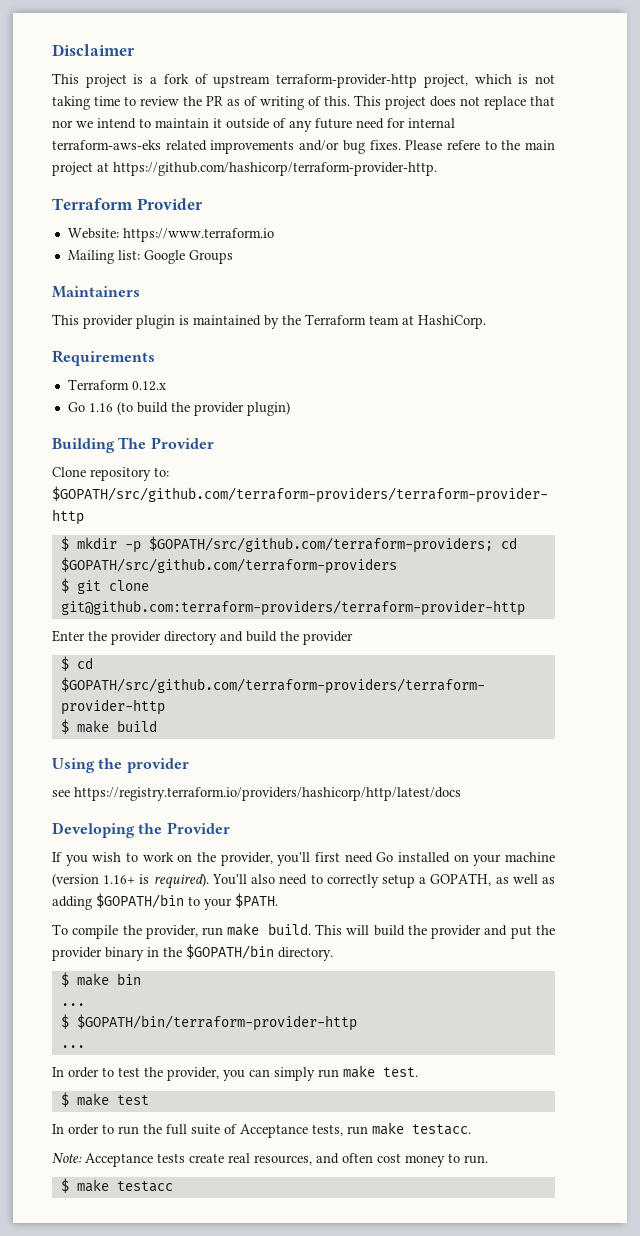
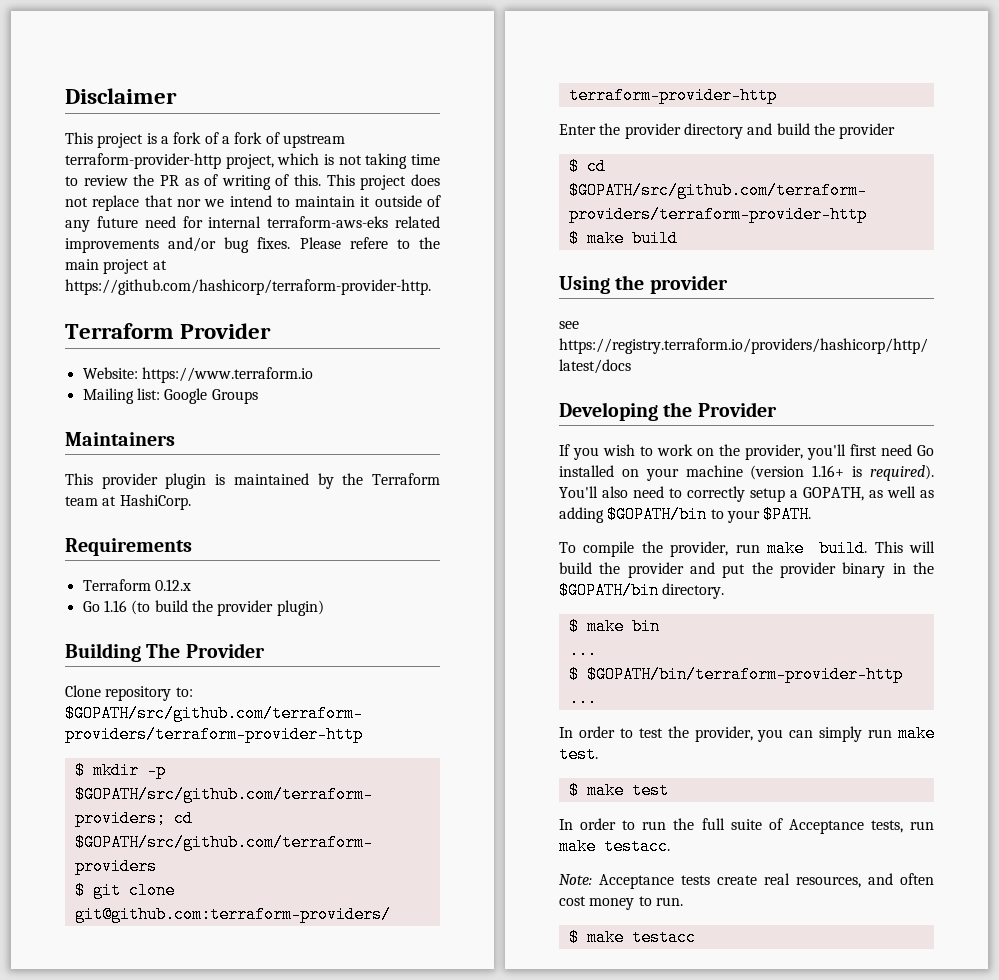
(208, 79) none -> [221,132,280,144] a fork of

